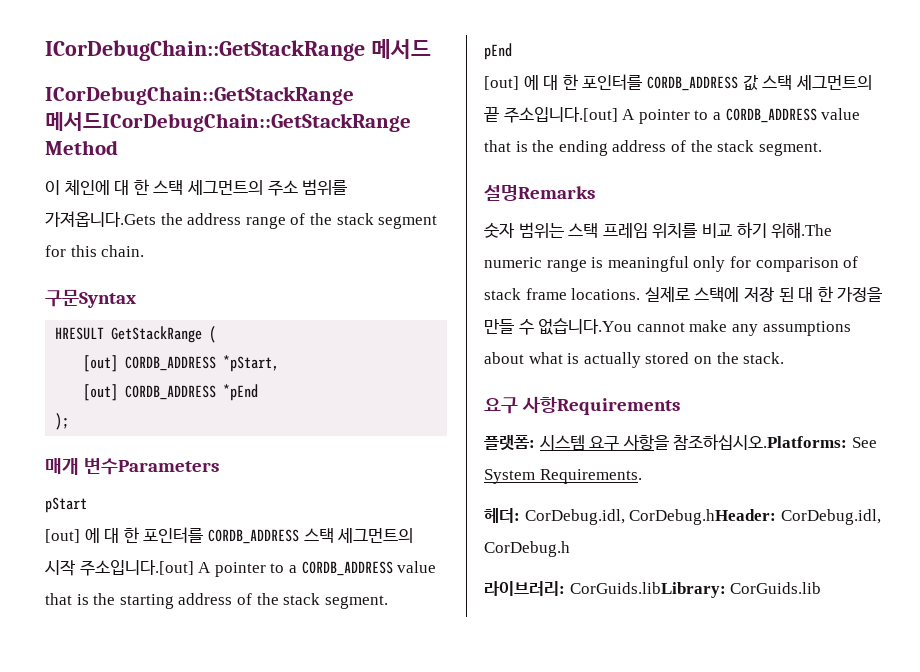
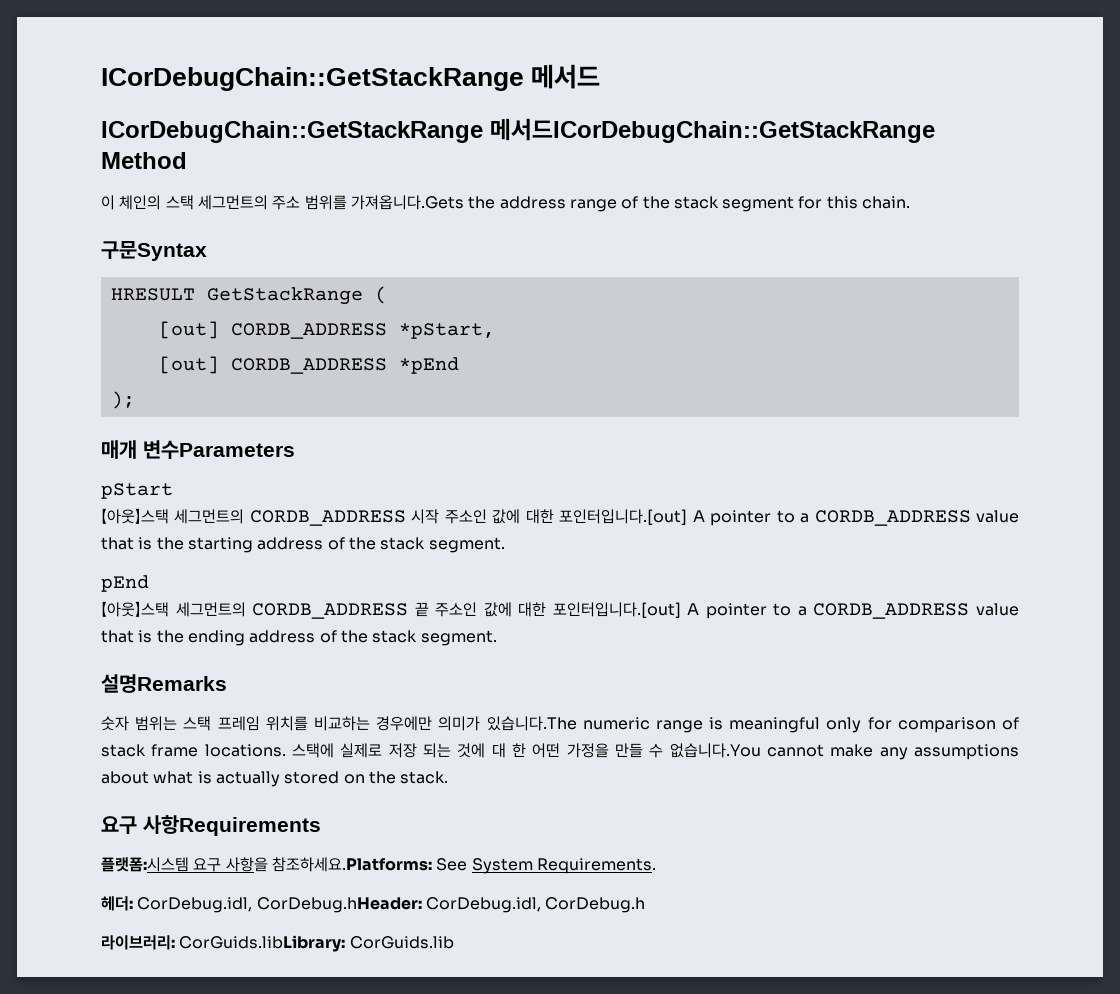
[64,179,149,195] 체인에 대 한 -> [119,195,162,210] 체인의
[45,527,414,544] [45,560,194,576] [out] 에 대 한 포인터를 CORDB_ADDRESS 스택 세그먼트의 시작 주소입니다.[out] -> [101,508,688,526] 【아웃】스택 세그먼트의 CORDB_ADDRESS 시작 주소인 값에 대한 포인터입니다.[out]
[484,74,872,91] [484,107,618,123] [out] 에 대 한 포인터를 CORDB_ADDRESS 값 스택 세그먼트의 끝 주소입니다.[out] -> [101,601,681,619] 【아웃】스택 세그먼트의 CORDB_ADDRESS 끝 주소인 값에 대한 포인터입니다.[out]
[701,222,833,239] 비교 하기 위해.The -> [313,716,577,731] 비교하는 경우에만 의미가 있습니다.The
[644,286,833,302] 실제로 스택에 저장 된 대 한 -> [292,743,561,758] 스택에 실제로 저장 되는 것에 대 한 어떤
[484,435,585,451] 플랫폼: 시스템 -> [101,857,189,872] 플랫폼:시스템
[673,434,848,450] 참조하십시오.Platforms: -> [271,857,432,872] 참조하세요.Platforms:

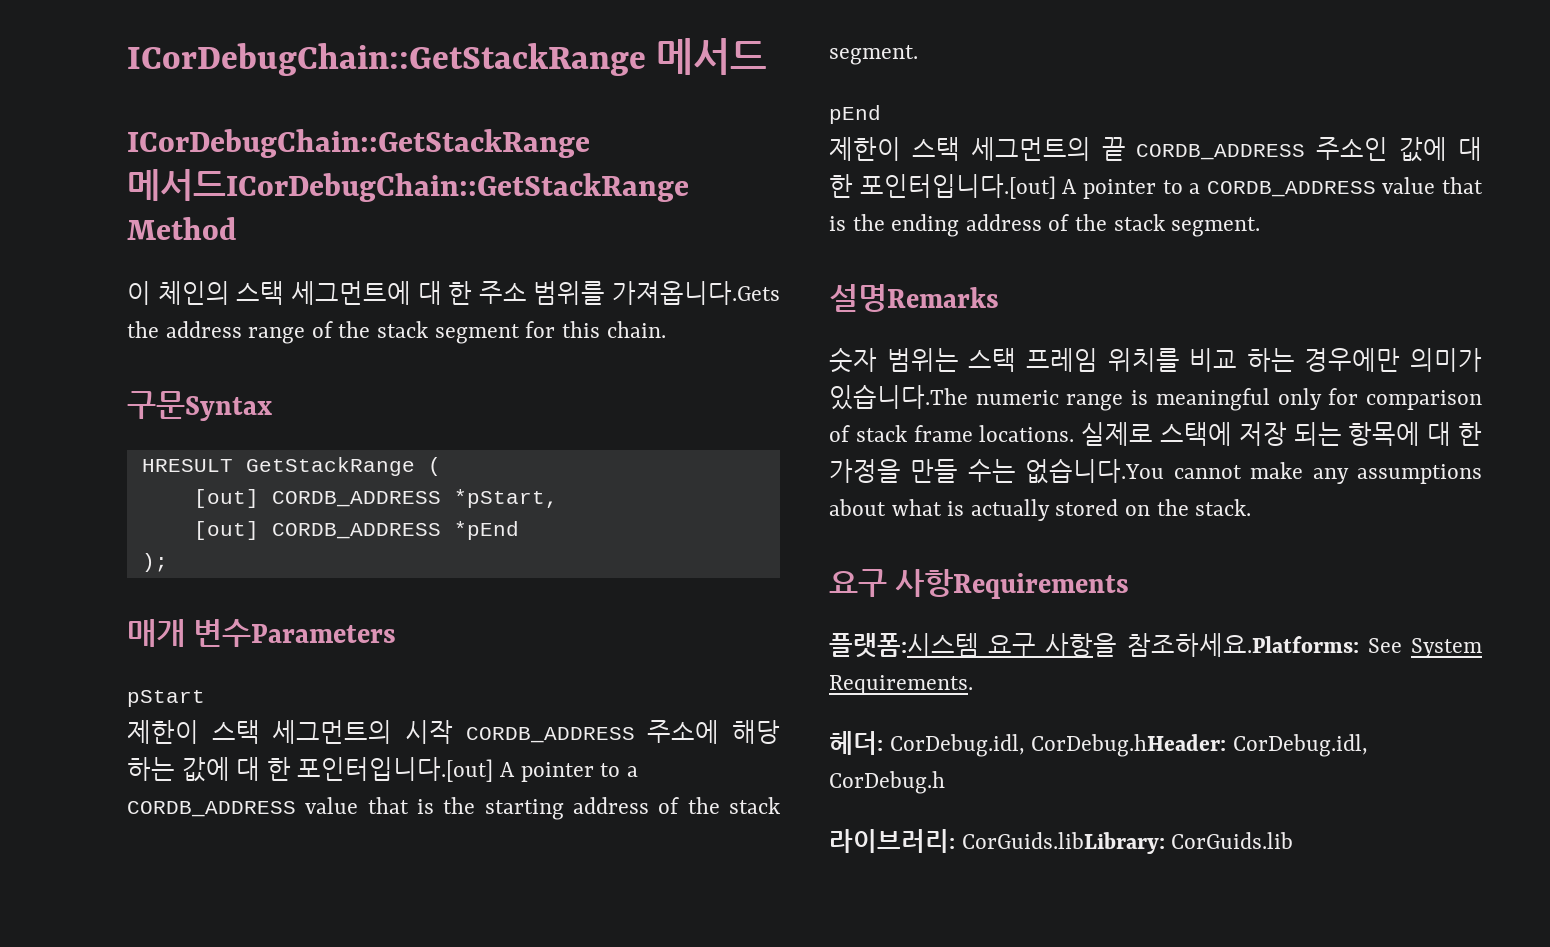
[197,195,268,210] 세그먼트의 -> [290,281,473,305] 세그먼트에 대 한
[101,508,554,526] 【아웃】스택 세그먼트의 CORDB_ADDRESS 시작 주소인 값에 대한 -> [127,720,780,744] [127,757,291,782] 제한이 스택 세그먼트의 시작 CORDB_ADDRESS 주소에 해당 하는 값에 대 한
[101,601,547,619] 【아웃】스택 세그먼트의 CORDB_ADDRESS 끝 주소인 값에 대한 -> [829,137,1482,162] [829,174,853,198] 제한이 스택 세그먼트의 끝 CORDB_ADDRESS 주소인 값에 대 한
[313,716,370,731] 비교하는 -> [1189,348,1295,372] 비교 하는
[292,743,383,758] 스택에 실제로 -> [1081,422,1232,446] 실제로 스택에
[457,743,561,758] 것에 대 한 어떤 -> [1348,422,1482,446] 항목에 대 한
[649,743,664,758] 수 -> [967,459,1016,483] 수는

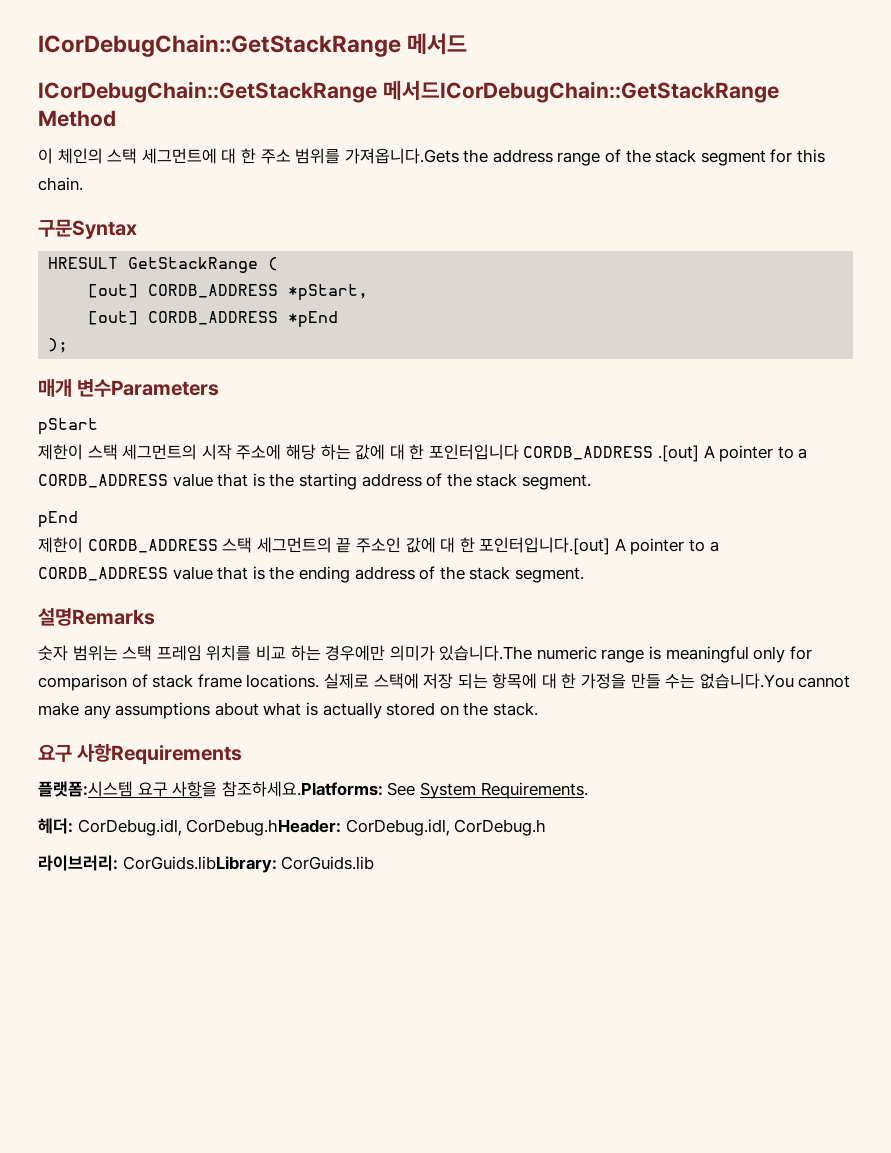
[465,727,635,743] CORDB_ADDRESS -> (232, 452) none
[297,757,494,782] 포인터입니다.[out] -> [428,444,700,462] 포인터입니다 CORDB_ADDRESS .[out]
(901, 149) none -> [87,539,218,553] CORDB_ADDRESS
[1136,144,1306,160] CORDB_ADDRESS -> (352, 545) none

